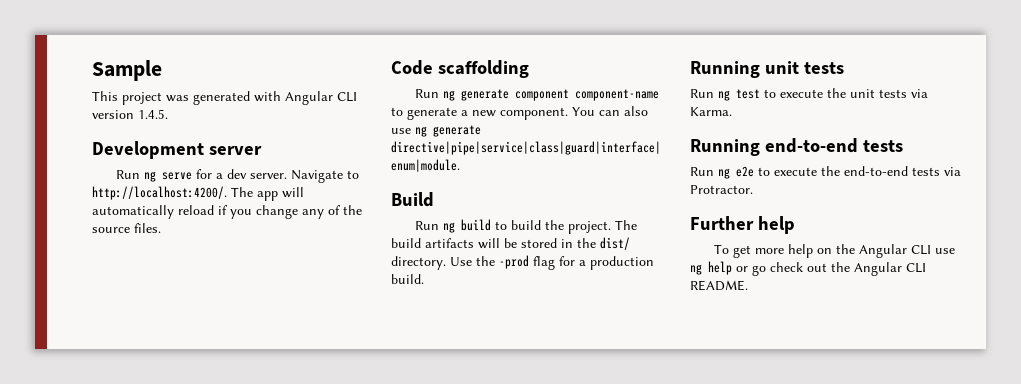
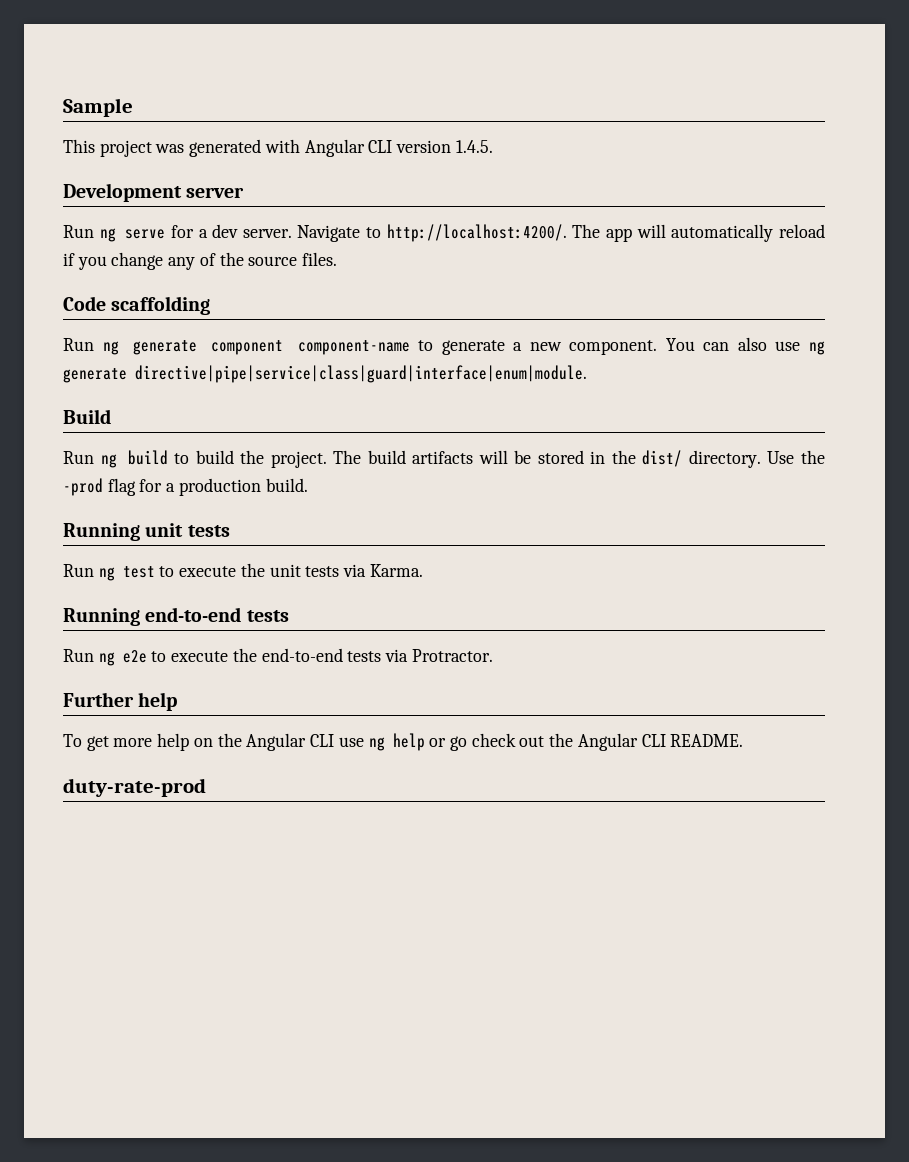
(748, 285) none -> [63,778,206,797] // duty-rate-prod

